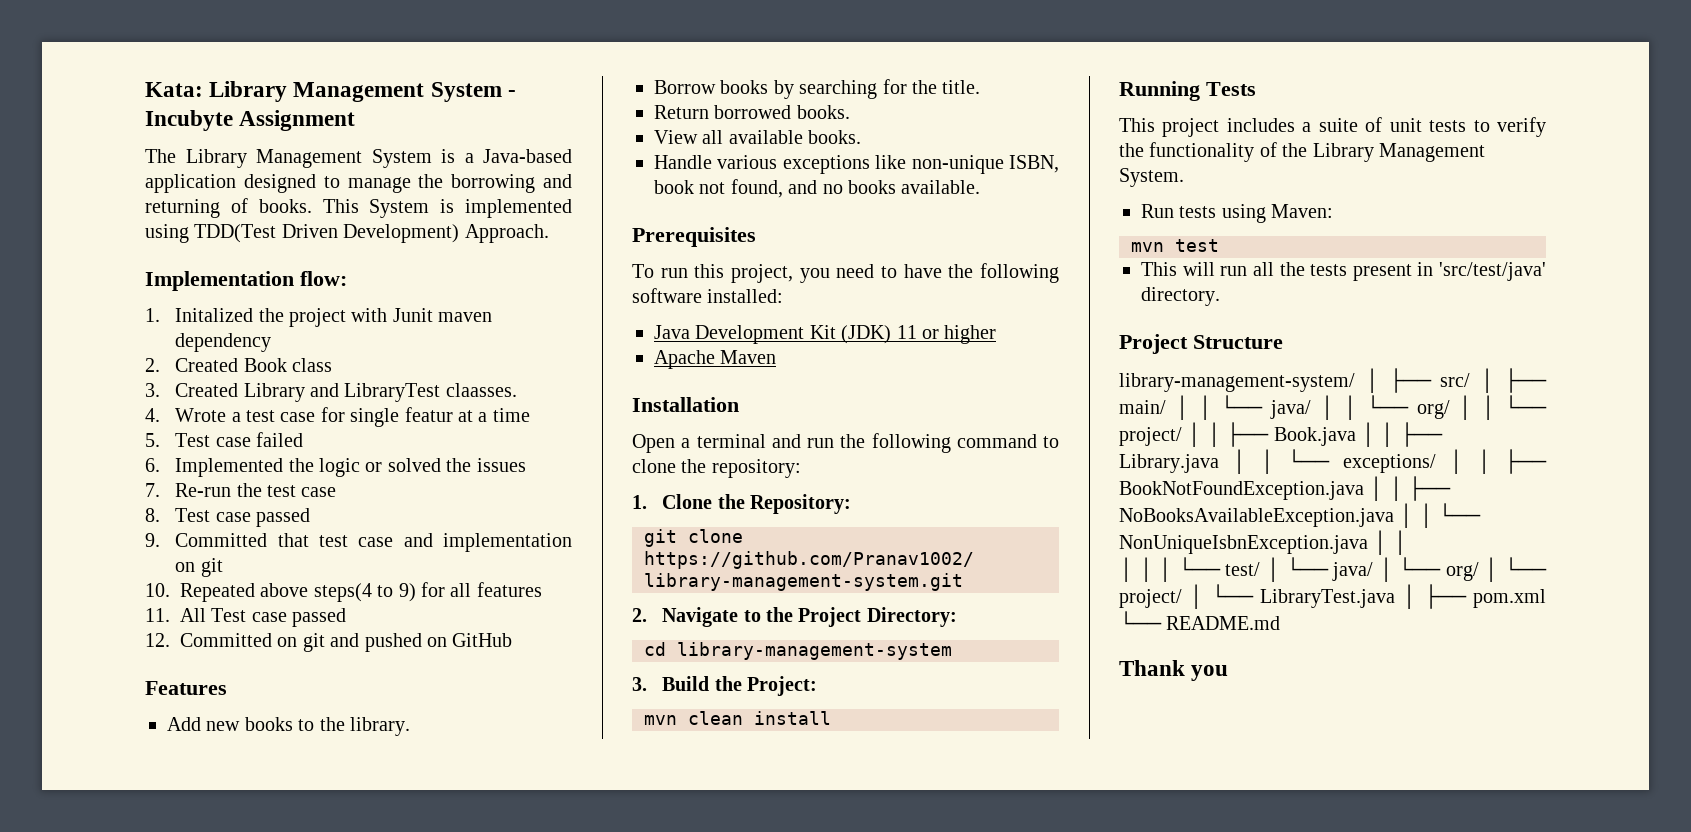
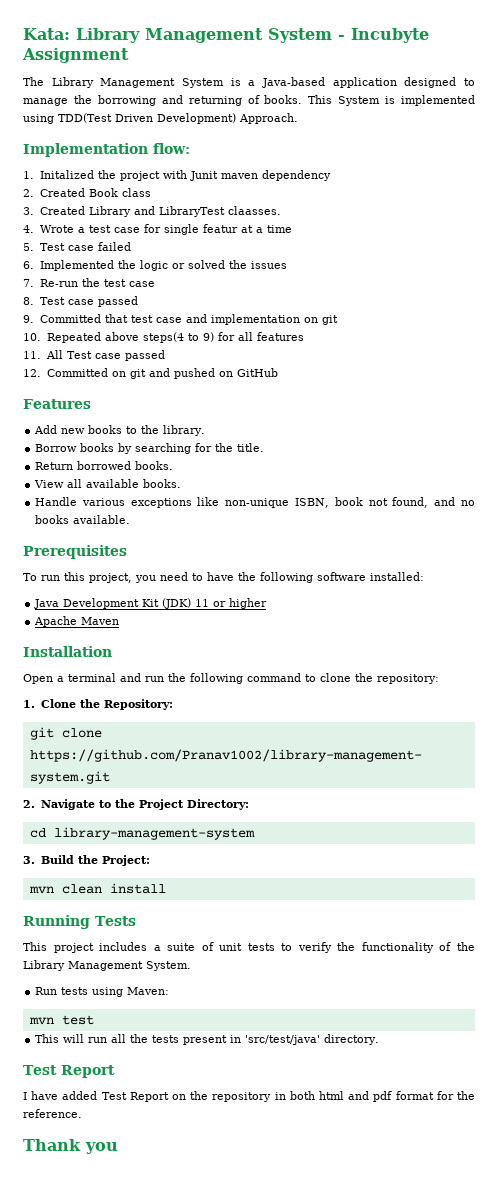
[1119,334,1283,354] [1119,368,1547,393] [1119,395,1547,420] [1119,422,1443,447] [1119,449,1547,474] [1119,476,1452,501] [1119,503,1482,528] [1119,530,1407,555] [1119,557,1547,582] [1119,584,1546,609] [1119,611,1281,630] Project Structure // library-management-system/ │ ├── src/ │ ├── main/ │ │ └── java/ │ │ └── org/ │ │ └── project/ │ │ ├── Book.java │ │ ├── Library.java │ │ └── exceptions/ │ │ ├── BookNotFoundException.java │ │ ├── NoBooksAvailableException.java │ │ └── NonUniqueIsbnException.java │ │ // │ │ │ └── test/ │ └── java/ │ └── org/ │ └── project/ │ └── LibraryTest.java │ ├── pom.xml └── README.md -> [23,1065,115,1078] [23,1091,475,1102] [23,1109,82,1118] Test Report // I have added Test Report on the repository in both html and pdf format for the reference.

